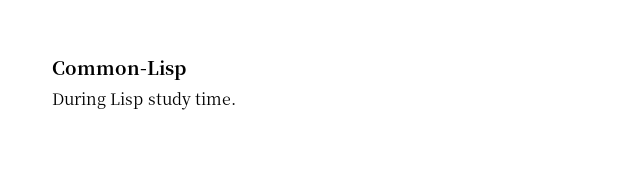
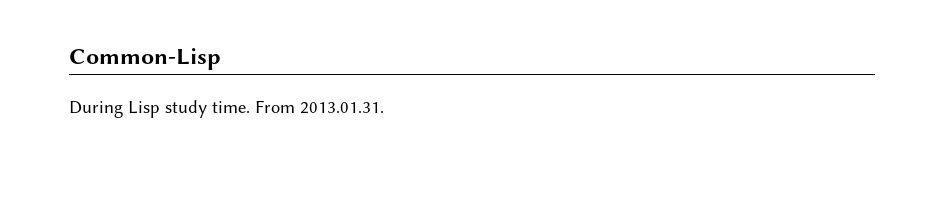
(236, 98) none -> [255,100,384,114] From 2013.01.31.

